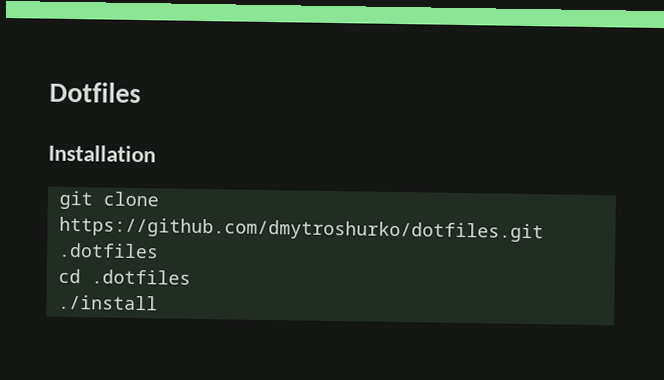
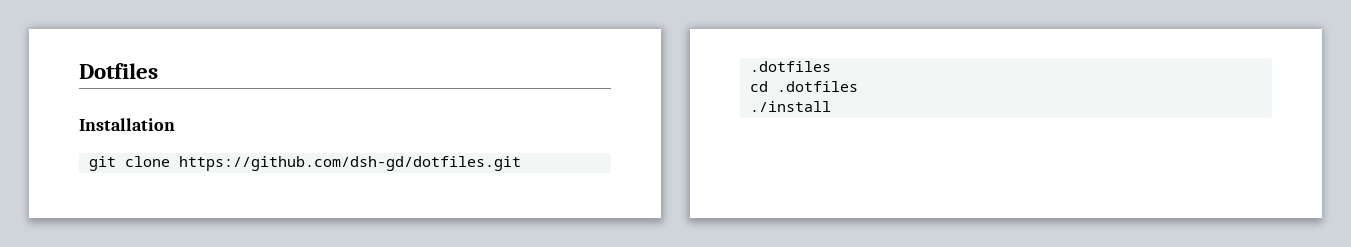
[59,216,544,243] https://github.com/dmytroshurko/dotfiles.git -> [178,156,521,171] https://github.com/dsh-gd/dotfiles.git

